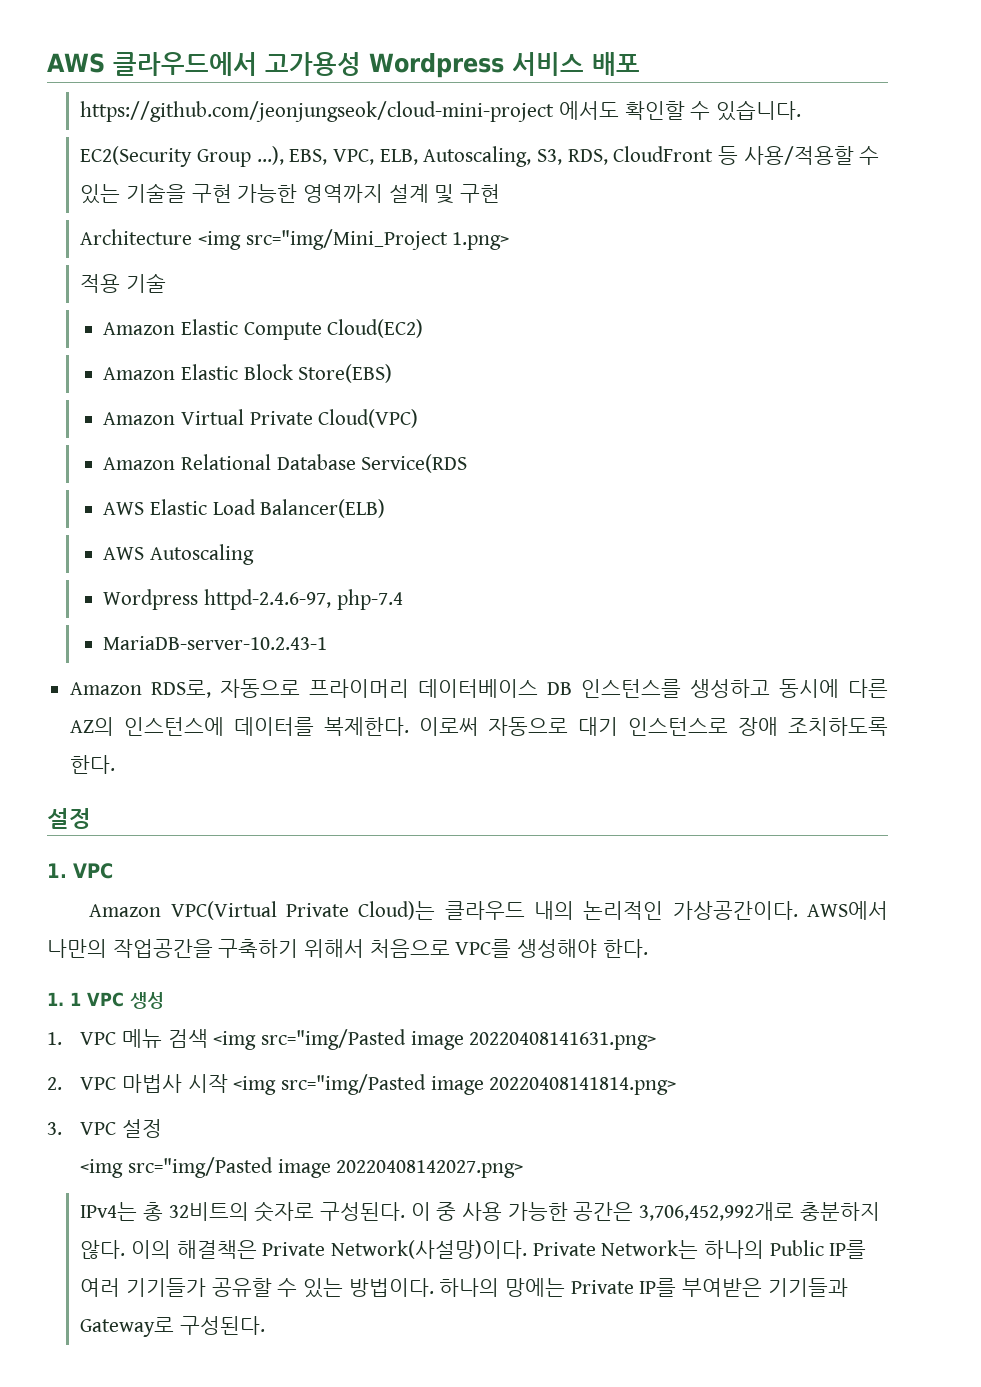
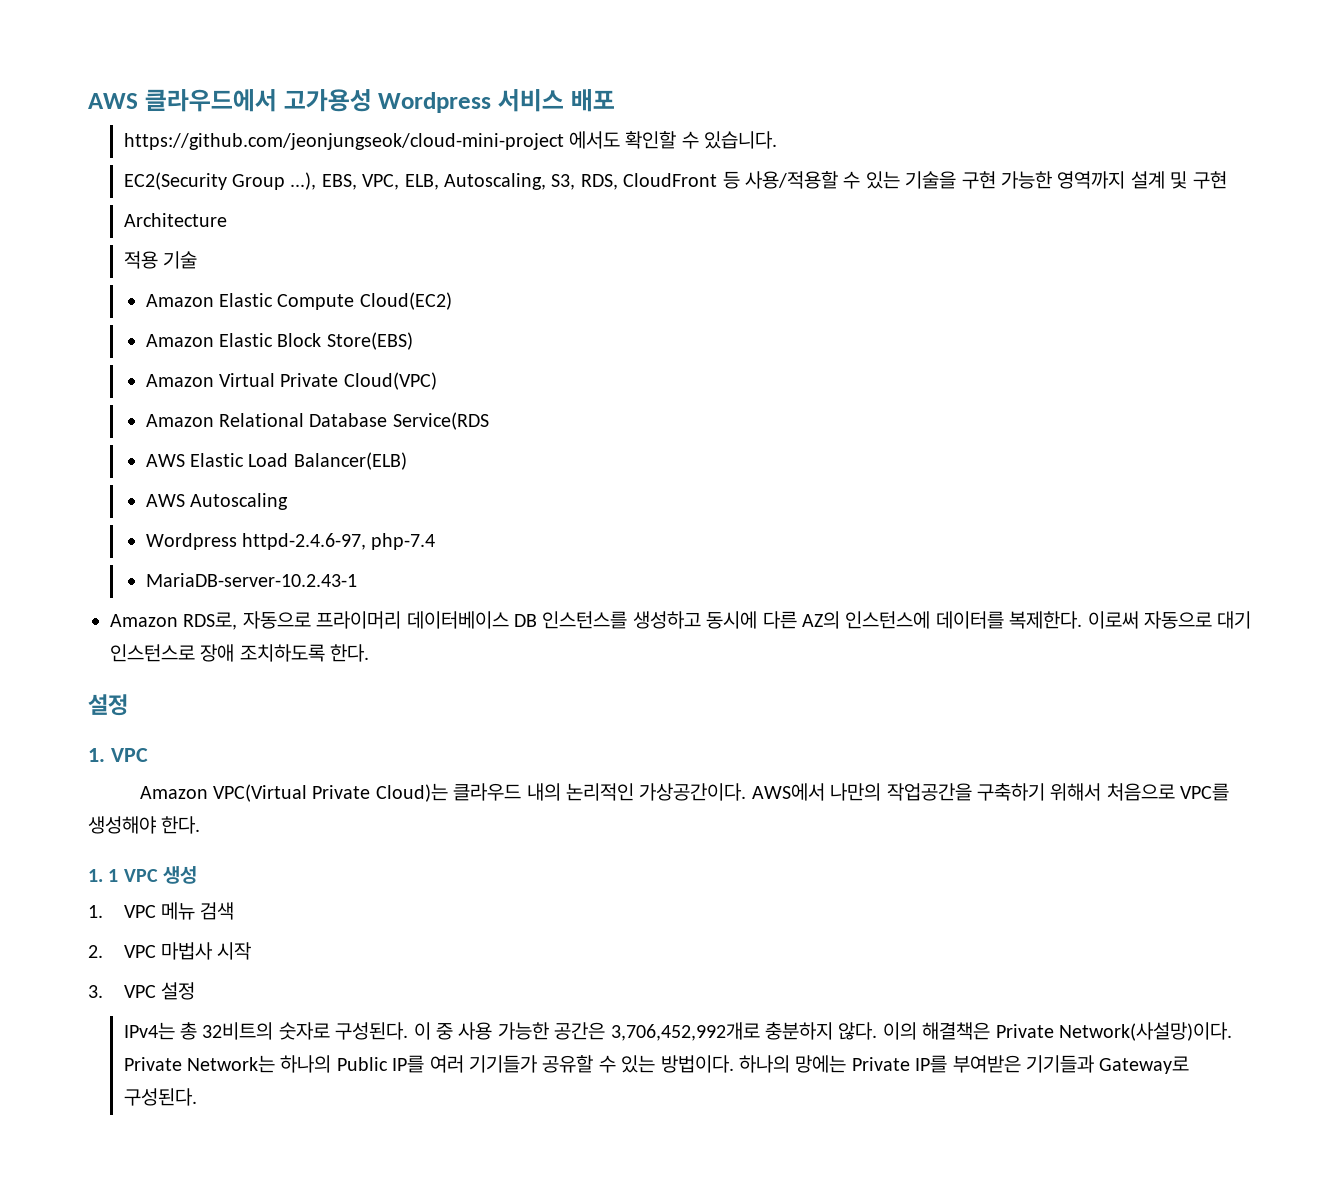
[198,229,510,250] <img src="img/Mini_Project 1.png> -> (227, 220) none
[213,1029,657,1050] <img src="img/Pasted image 20220408141631.png> -> (235, 911) none
[233,1074,677,1095] <img src="img/Pasted image 20220408141814.png> -> (252, 951) none
[80,1157,524,1178] // <img src="img/Pasted image 20220408142027.png> -> (196, 991) none

